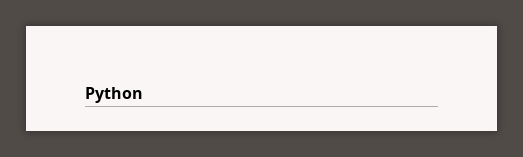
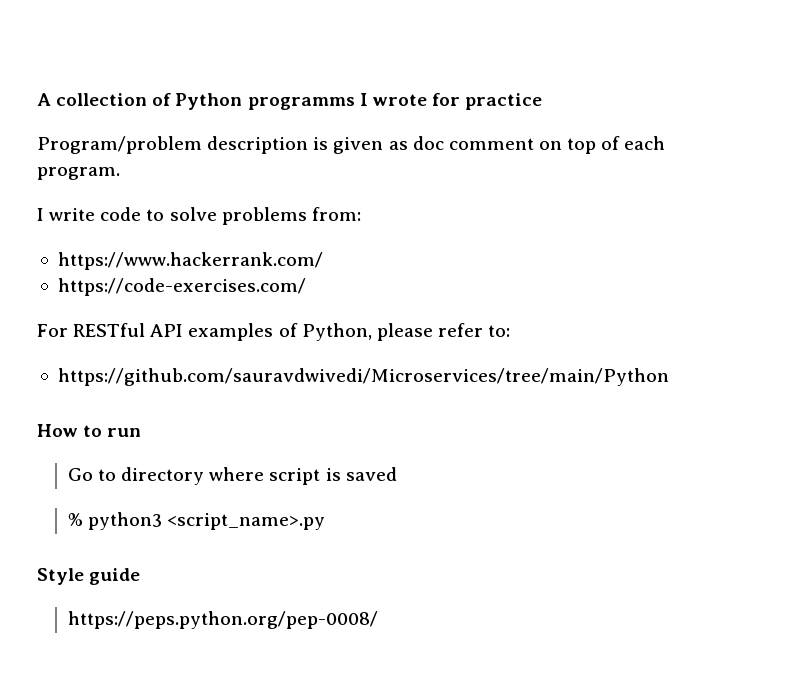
[85,87,143,103] Python -> [37,93,543,110] [37,136,666,154] [37,167,120,180] [37,207,361,225] [57,252,323,270] [57,278,306,296] [37,323,511,341] [57,368,669,386] [37,424,142,437] [67,467,397,485] [67,512,326,530] [37,568,141,585] [67,611,378,629] A collection of Python programms I wrote for practice // Program/problem description is given as doc comment on top of each program. // I write code to solve problems from: // https://www.hackerrank.com/ // https://code-exercises.com/ // For RESTful API examples of Python, please refer to: // https://github.com/sauravdwivedi/Microservices/tree/main/Python // How to run // Go to directory where script is saved // % python3 <script_name>.py // Style guide // https://peps.python.org/pep-0008/

